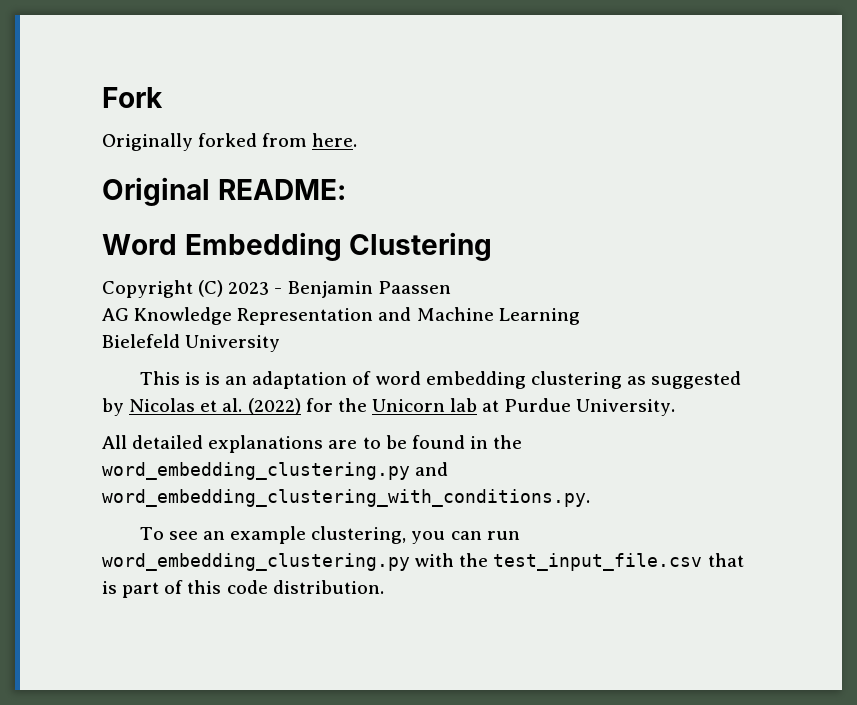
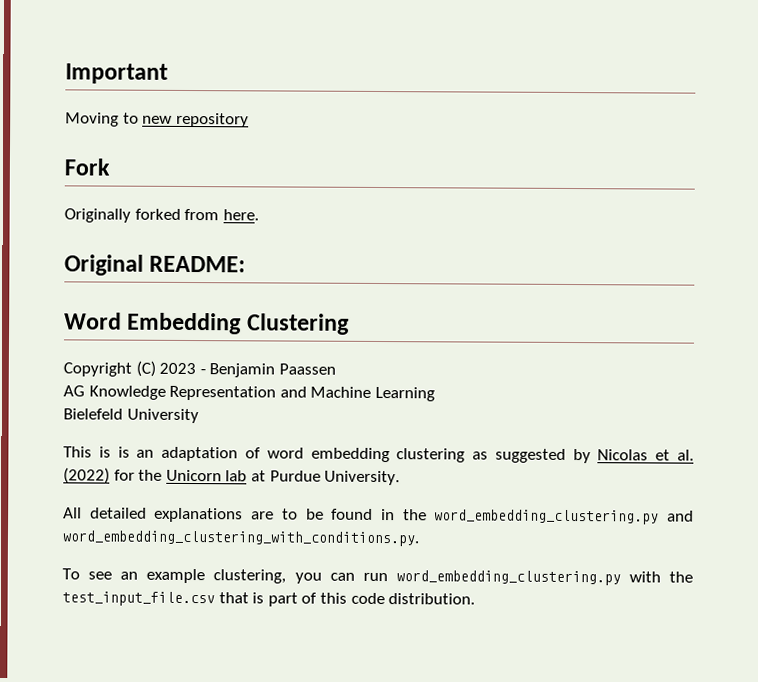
(102, 97) none -> [65,63,168,84] [65,112,249,128] Important // Moving to new repository //

